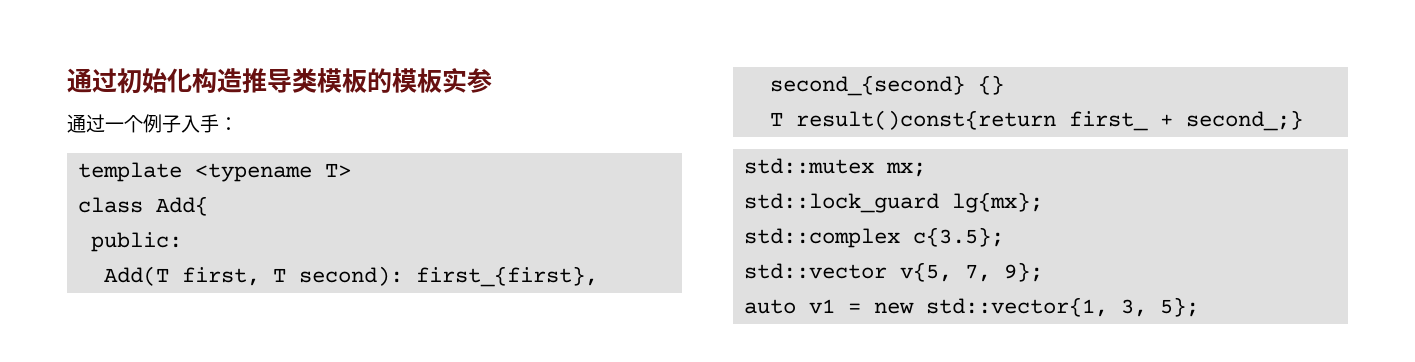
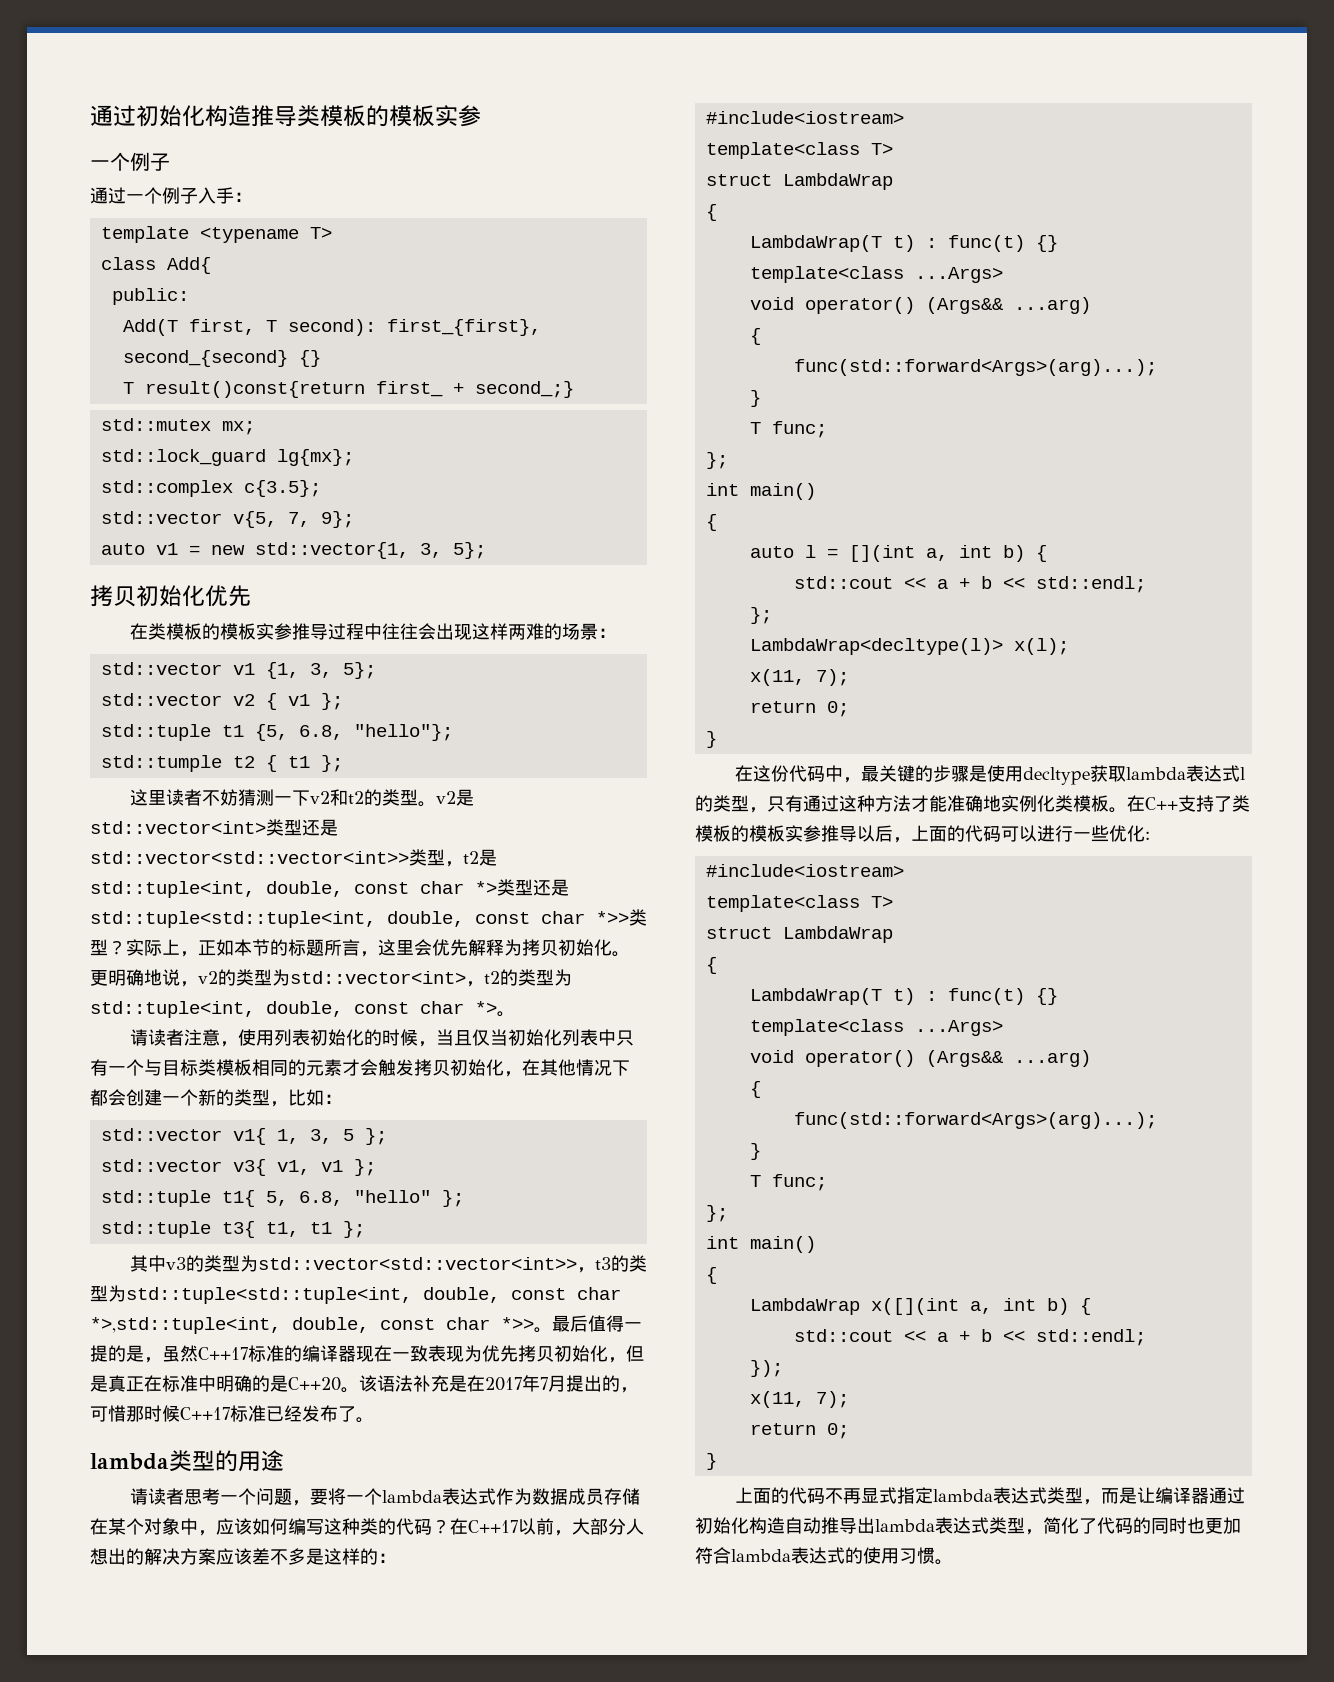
(492, 80) none -> [90,152,170,171] // 一个例子
(1200, 307) none -> [90,585,251,607] [129,623,616,640] [100,662,376,679] [100,693,343,710] [100,724,453,741] [100,755,343,772] [129,789,474,807] [90,819,338,836] [90,849,497,867] [90,879,569,898] [90,909,647,928] [90,939,630,957] [90,969,572,987] [90,1001,515,1018] [129,1029,634,1047] [90,1059,630,1077] [90,1089,342,1107] [100,1128,387,1145] [100,1159,376,1176] [100,1190,464,1207] [100,1221,365,1238] [129,1255,647,1273] [90,1285,621,1304] [90,1315,642,1334] [90,1345,644,1363] [90,1375,638,1393] [90,1405,374,1423] [90,1450,284,1472] [129,1488,640,1506] [90,1518,644,1536] [90,1548,396,1565] [705,111,904,124] [705,142,893,159] [705,173,893,190] [705,204,717,221] [749,235,1058,252] [749,266,1003,283] [749,297,1091,314] [749,328,761,345] [793,359,1157,376] [749,390,761,407] [749,421,827,438] [705,452,728,469] [705,483,816,500] [705,514,717,531] [749,545,1047,562] [793,576,1146,593] [749,607,772,624] [749,638,1069,655] [749,669,849,686] [749,701,849,717] [705,731,717,748] [734,765,1245,785] [695,795,1250,813] [695,825,1150,843] [705,864,904,877] [705,895,893,912] [705,926,893,943] [705,957,717,974] [749,988,1058,1005] [749,1019,1003,1036] [749,1050,1091,1067] [749,1081,761,1098] [793,1112,1157,1129] [749,1143,761,1160] [749,1174,827,1191] [705,1205,728,1222] [705,1236,816,1253] [705,1267,717,1284] [749,1298,1091,1315] [793,1329,1146,1346] [749,1360,783,1377] [749,1391,849,1408] [749,1423,849,1439] [705,1453,717,1470] [734,1487,1245,1505] [695,1517,1241,1535] [695,1547,953,1565] // 拷贝初始化优先 // 在类模板的模板实参推导过程中往往会出现这样两难的场景： // std::vector v1 {1, 3, 5}; // std::vector v2 { v1 }; // std::tuple t1 {5, 6.8, "hello"}; // std::tumple t2 { t1 }; // 这里读者不妨猜测一下v2和t2的类型。v2是std::vector<int>类型还是std::vector<std::vector<int>>类型，t2是std::tuple<int, double, const char *>类型还是std::tuple<std::tuple<int, double, const char *>>类型？实际上，正如本节的标题所言，这里会优先解释为拷贝初始化。更明确地说，v2的类型为std::vector<int>，t2的类型为std::tuple<int, double, const char *>。 // 请读者注意，使用列表初始化的时候，当且仅当初始化列表中只有一个与目标类模板相同的元素才会触发拷贝初始化，在其他情况下都会创建一个新的类型，比如： // std::vector v1{ 1, 3, 5 }; // std::vector v3{ v1, v1 }; // std::tuple t1{ 5, 6.8, "hello" }; // std::tuple t3{ t1, t1 }; // 其中v3的类型为std::vector<std::vector<int>>，t3的类型为std::tuple<std::tuple<int, double, const char *>,std::tuple<int, double, const char *>>。最后值得一提的是，虽然C++17标准的编译器现在一致表现为优先拷贝初始化，但是真正在标准中明确的是C++20。该语法补充是在2017年7月提出的，可惜那时候C++17标准已经发布了。 // lambda类型的用途 // 请读者思考一个问题，要将一个lambda表达式作为数据成员存储在某个对象中，应该如何编写这种类的代码？在C++17以前，大部分人想出的解决方案应该差不多是这样的： // #include<iostream> // template<class T> // struct LambdaWrap // { // LambdaWrap(T t) : func(t) {} // template<class ...Args> // void operator() (Args&& ...arg) // { // func(std::forward<Args>(arg)...); // } // T func; // }; // int main() // { // auto l = [](int a, int b) { // std::cout << a + b << std::endl; // }; // LambdaWrap<decltype(l)> x(l); // x(11, 7); // return 0; // } // 在这份代码中，最关键的步骤是使用decltype获取lambda表达式l的类型，只有通过这种方法才能准确地实例化类模板。在C++支持了类模板的模板实参推导以后，上面的代码可以进行一些优化: // #include<iostream> // template<class T> // struct LambdaWrap // { // LambdaWrap(T t) : func(t) {} // template<class ...Args> // void operator() (Args&& ...arg) // { // func(std::forward<Args>(arg)...); // } // T func; // }; // int main() // { // LambdaWrap x([](int a, int b) { // std::cout << a + b << std::endl; // }); // x(11, 7); // return 0; // } // 上面的代码不再显式指定lambda表达式类型，而是让编译器通过初始化构造自动推导出lambda表达式类型，简化了代码的同时也更加符合lambda表达式的使用习惯。

